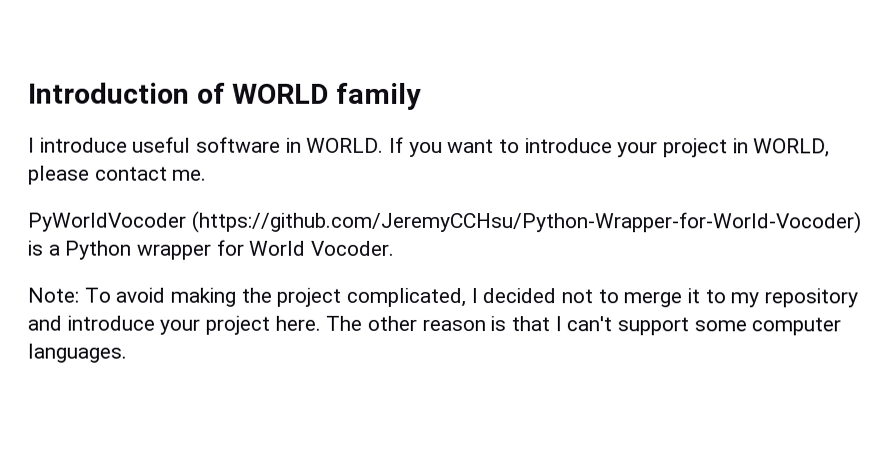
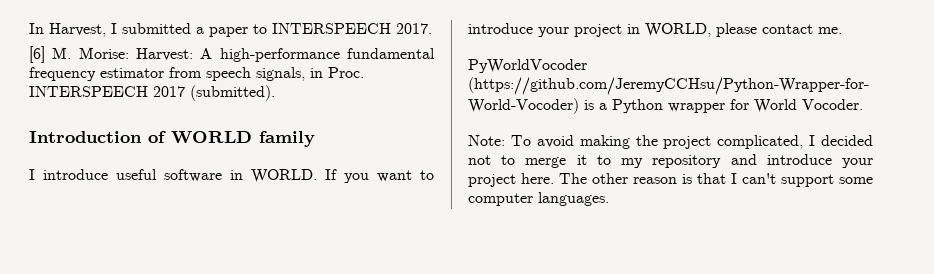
(28, 93) none -> [29,23,432,37] [29,46,435,63] [29,67,364,81] [29,85,275,101] In Harvest, I submitted a paper to INTERSPEECH 2017. // [6] M. Morise: Harvest: A high-performance fundamental frequency estimator from speech signals, in Proc. INTERSPEECH 2017 (submitted). //

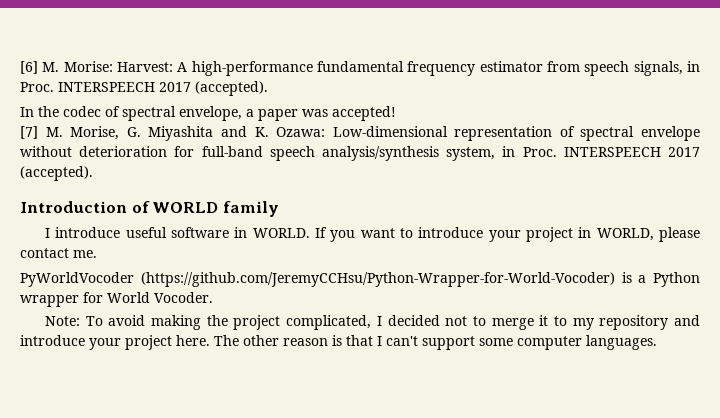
[29,23,432,37] In Harvest, I submitted a paper to INTERSPEECH 2017. // -> (20, 67) none
[190,85,275,101] (submitted). -> [195,81,268,96] [20,106,396,121] [20,126,701,141] [20,146,700,161] [20,166,93,181] (accepted). // In the codec of spectral envelope, a paper was accepted! // [7] M. Morise, G. Miyashita and K. Ozawa: Low-dimensional representation of spectral envelope without deterioration for full-band speech analysis/synthesis system, in Proc. INTERSPEECH 2017 (accepted).

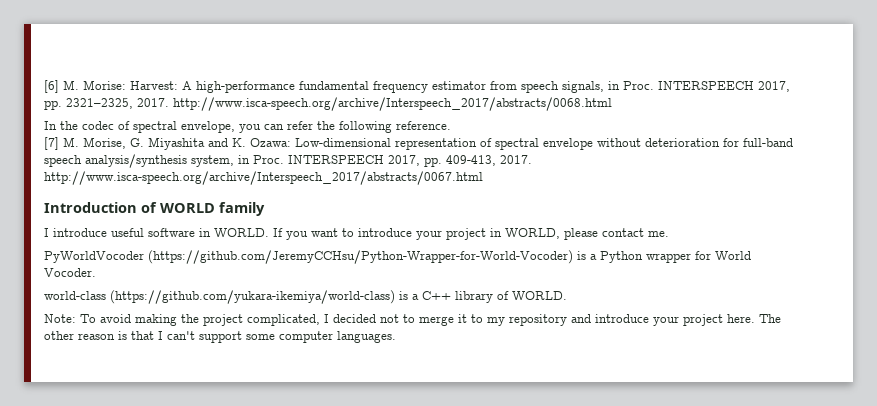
[159,81,268,96] 2017 (accepted). -> [758,81,790,92] [44,97,612,111] 2017, pp. 2321–2325, 2017. http://www.isca-speech.org/archive/Interspeech_2017/abstracts/0068.html
[246,106,396,121] a paper was accepted! -> [239,121,451,133] you can refer the following reference.
[668,147,700,157] [20,166,93,181] 2017 (accepted). -> [388,155,532,167] [44,171,483,185] 2017, pp. 409-413, 2017. http://www.isca-speech.org/archive/Interspeech_2017/abstracts/0067.html
(213, 297) none -> [44,290,567,304] // world-class (https://github.com/yukara-ikemiya/world-class) is a C++ library of WORLD.

